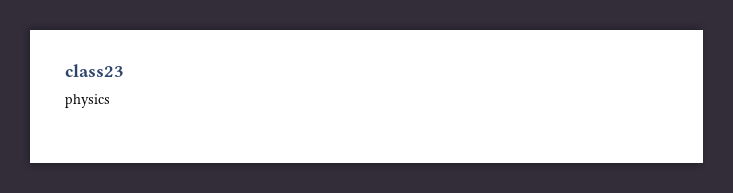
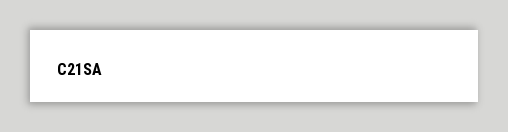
[65,64,124,77] [65,94,110,108] class23 // physics -> [57,63,102,75] C21SA

